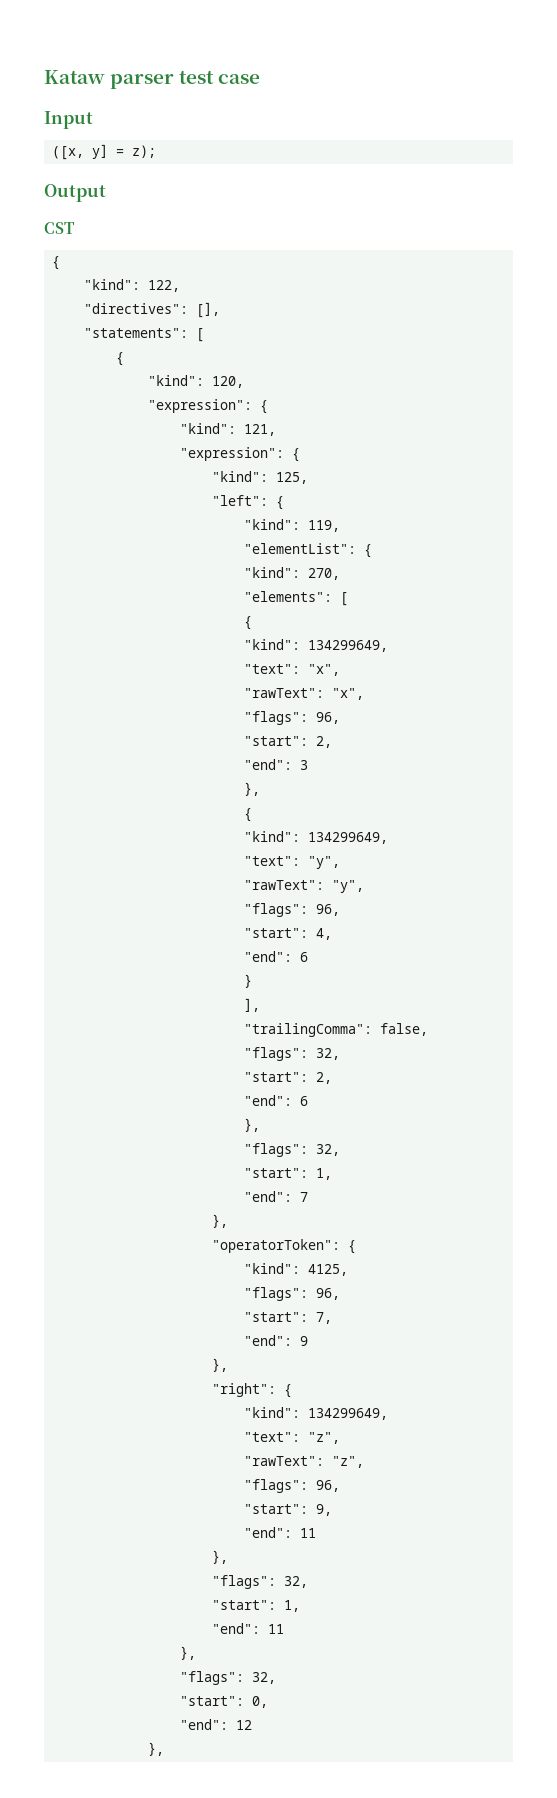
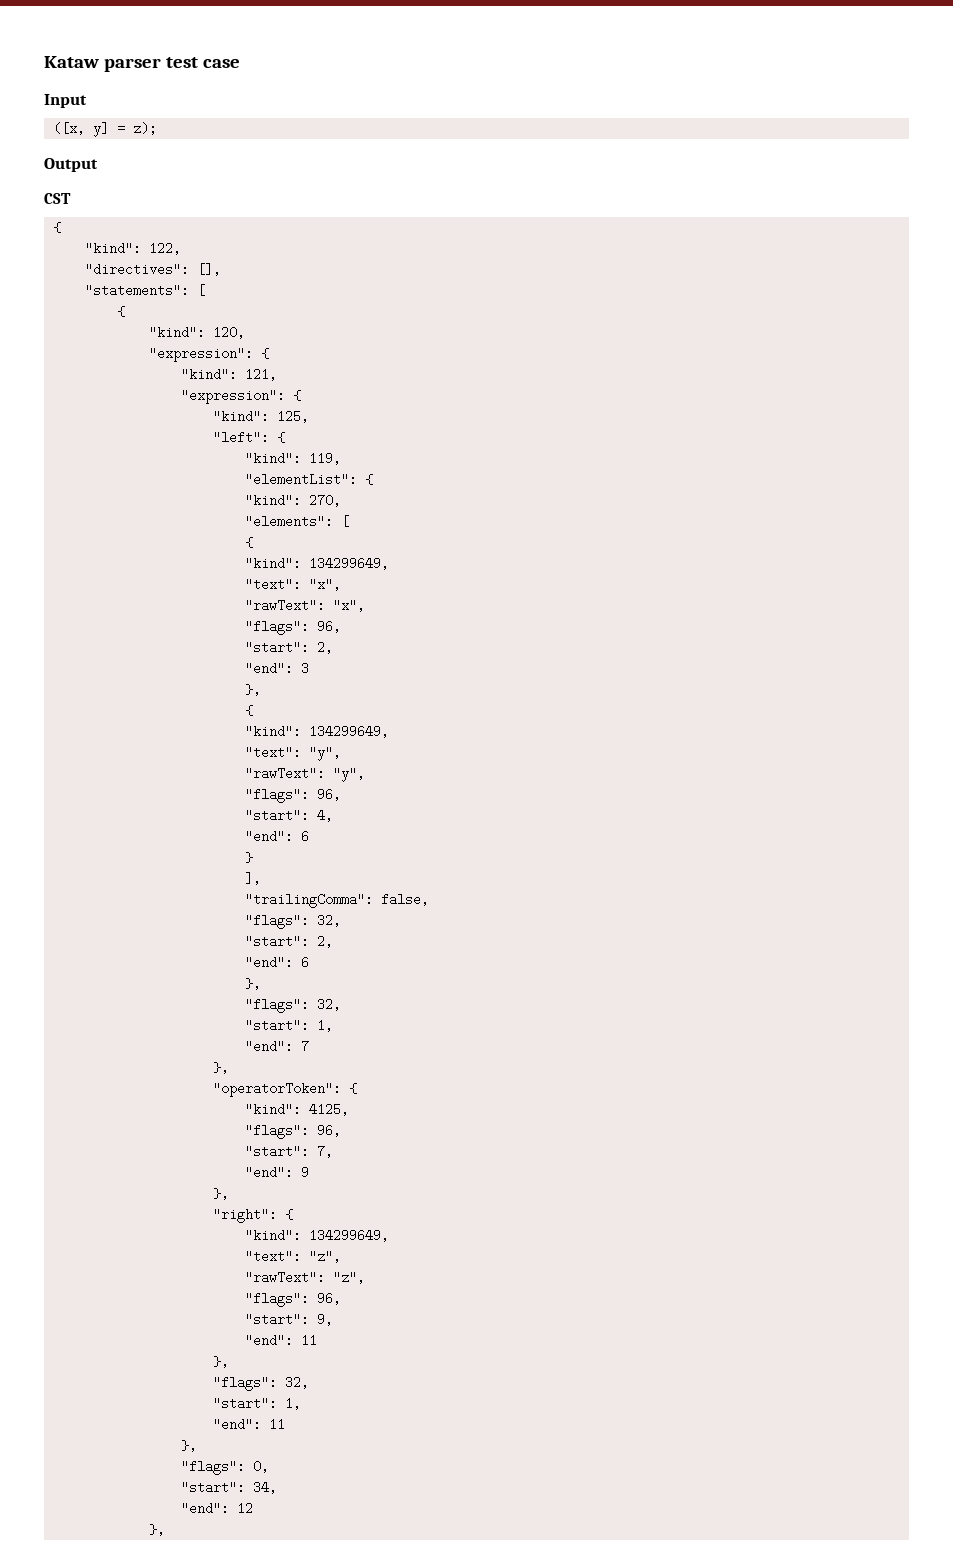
[252,1672,277,1684] [180,1696,269,1708] 32, // "start": 0, -> [252,1460,269,1473] [180,1481,277,1494] 0, // "start": 34,

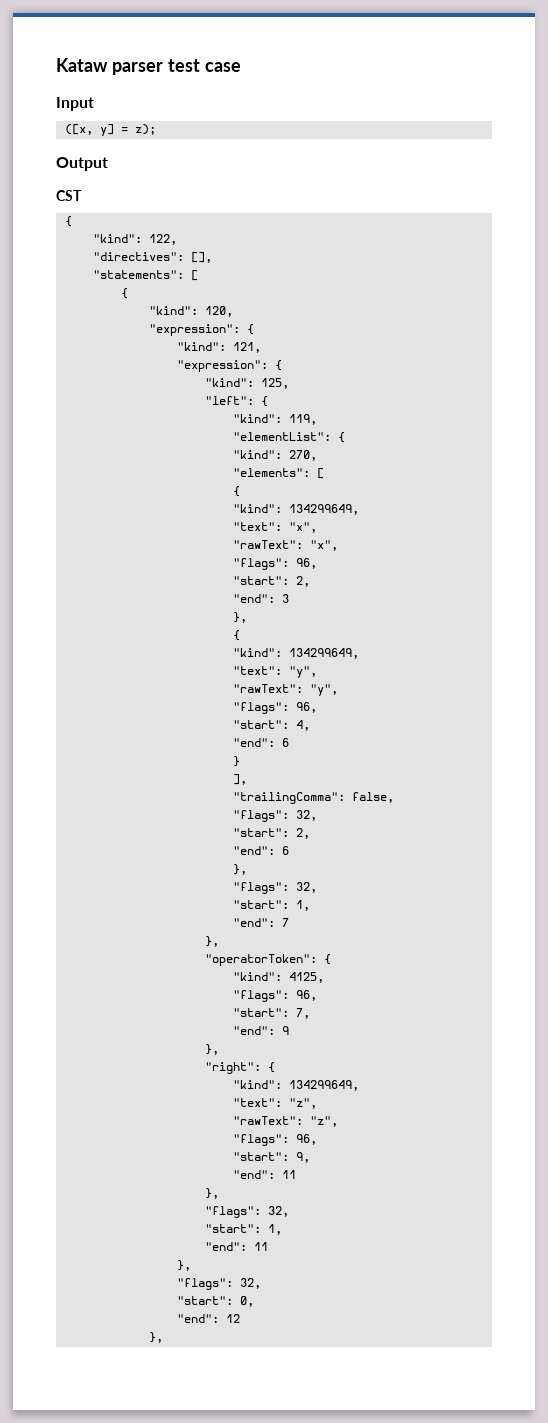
[252,1460,269,1473] [180,1481,277,1494] 0, // "start": 34, -> [239,1278,261,1289] [176,1296,254,1307] 32, // "start": 0,

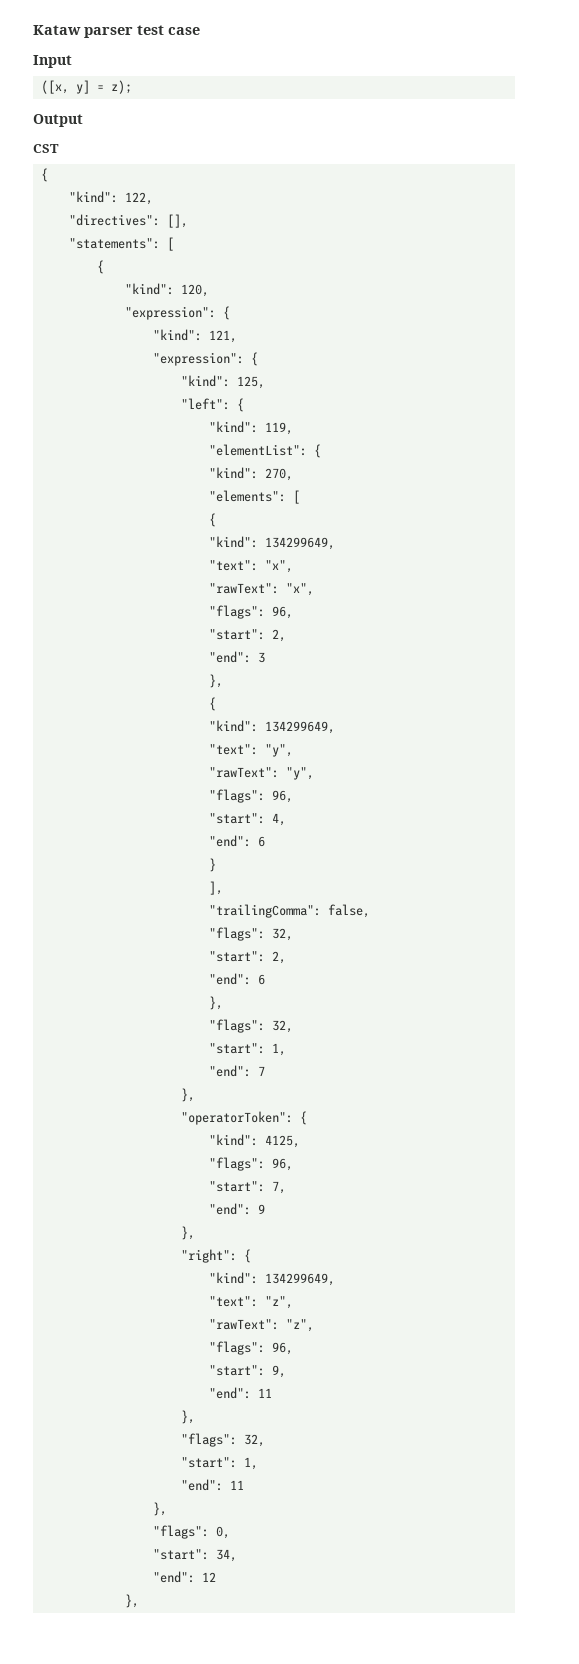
[239,1278,261,1289] [176,1296,254,1307] 32, // "start": 0, -> [215,1526,230,1539] [152,1549,237,1562] 0, // "start": 34,

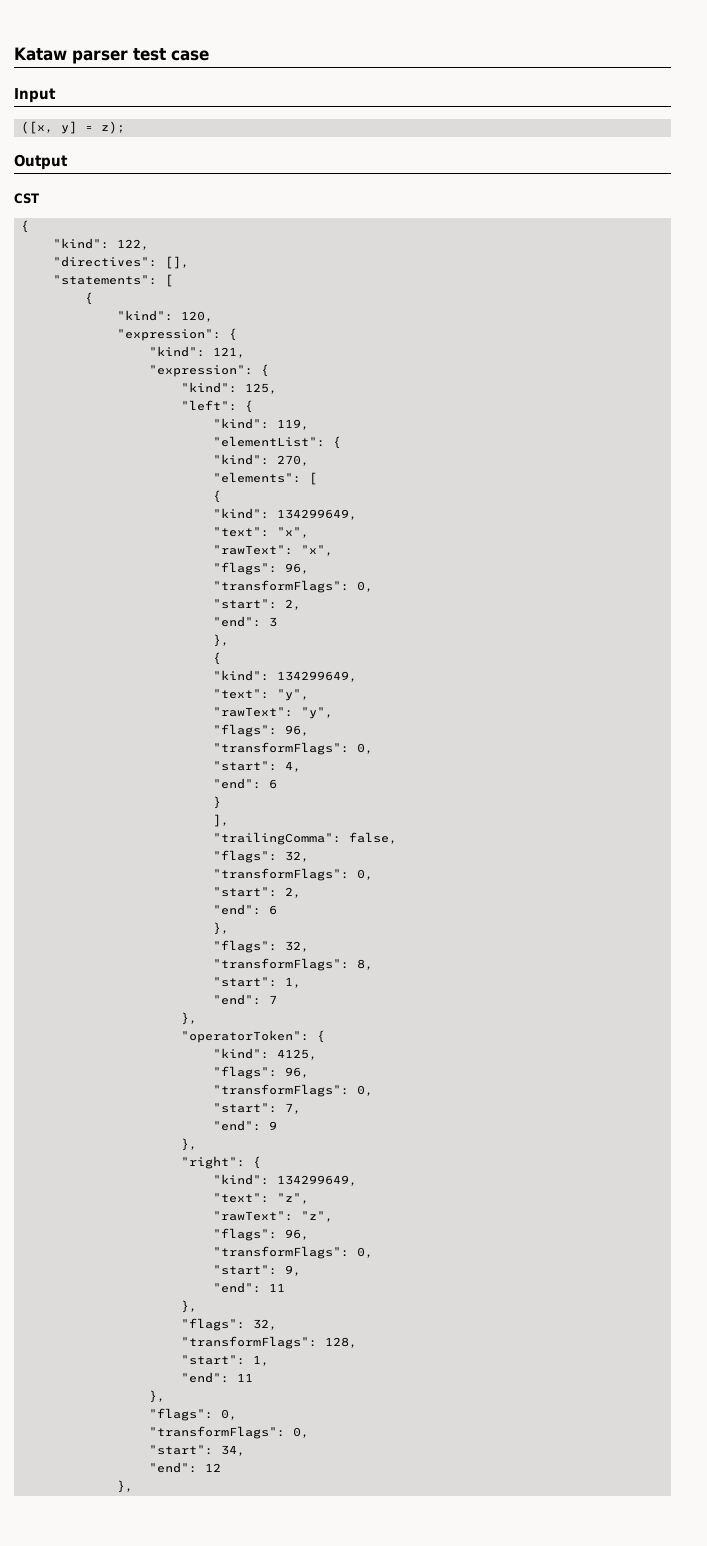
(293, 612) none -> [212,580,373,593] // "transformFlags": 0,
(293, 796) none -> [212,742,373,755] // "transformFlags": 0,
(293, 934) none -> [212,868,373,881] // "transformFlags": 0,
(293, 1026) none -> [212,958,373,971] // "transformFlags": 8,
(293, 1164) none -> [212,1084,373,1097] // "transformFlags": 0,
(293, 1348) none -> [212,1246,373,1259] // "transformFlags": 0,
(265, 1440) none -> [180,1336,357,1349] // "transformFlags": 128,
(230, 1532) none -> [148,1426,309,1439] // "transformFlags": 0,

